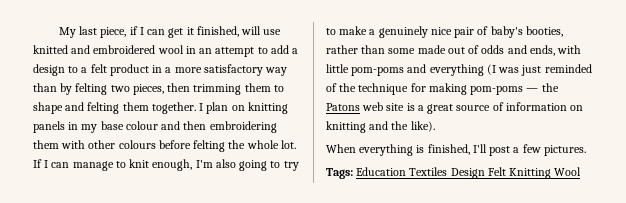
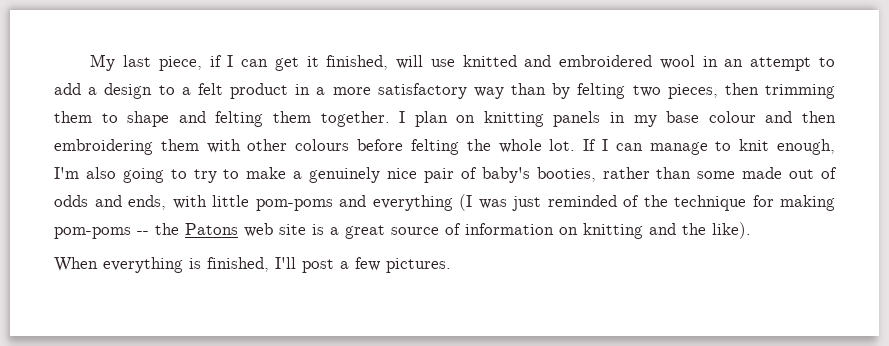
[526,88,539,92] — -> [137,231,149,235] --
[326,167,582,179] // Tags: Education Textiles Design Felt Knitting Wool -> (451, 265) none

